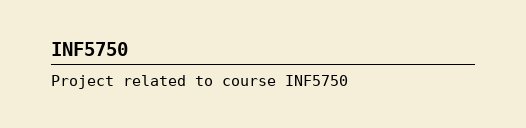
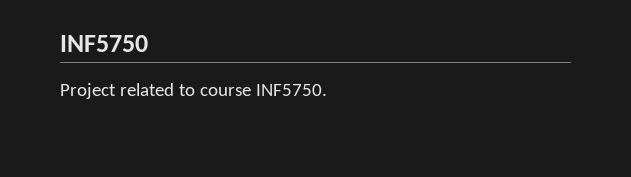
[285,75,348,86] INF5750 -> [255,84,327,96] INF5750.

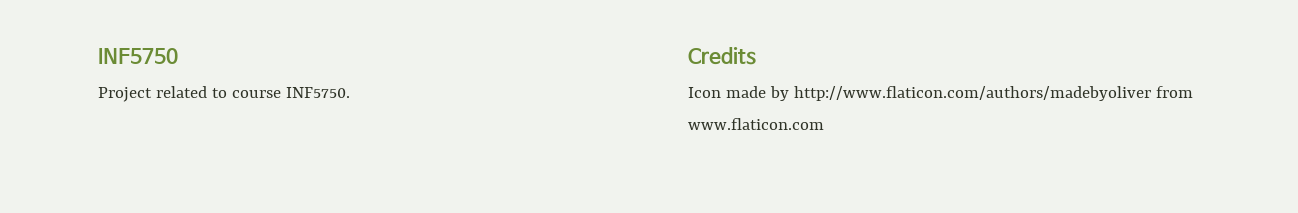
(327, 90) none -> [688,47,756,65] [688,86,1193,101] [688,118,824,130] // Credits // Icon made by http://www.flaticon.com/authors/madebyoliver from www.flaticon.com

